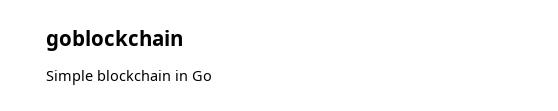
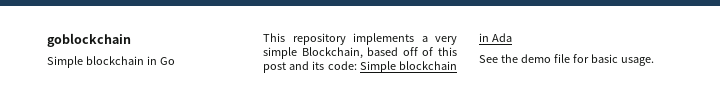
(212, 76) none -> [263,33,457,45] [263,47,457,59] [263,61,457,73] [479,33,512,42] [479,54,654,66] // This repository implements a very simple Blockchain, based off of this post and its code: Simple blockchain in Ada // See the demo file for basic usage.

